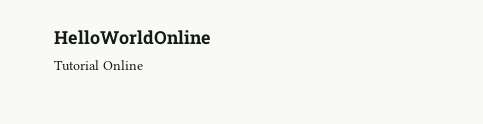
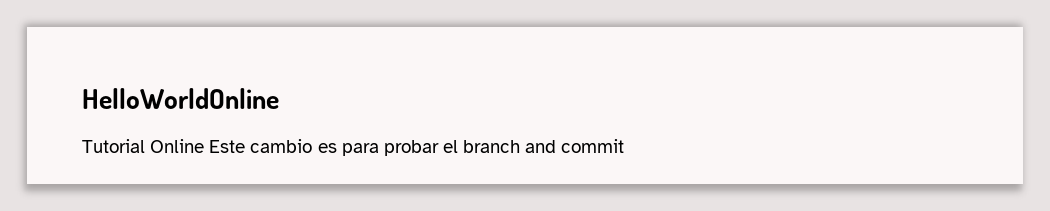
(143, 65) none -> [209,139,625,156] Este cambio es para probar el branch and commit

